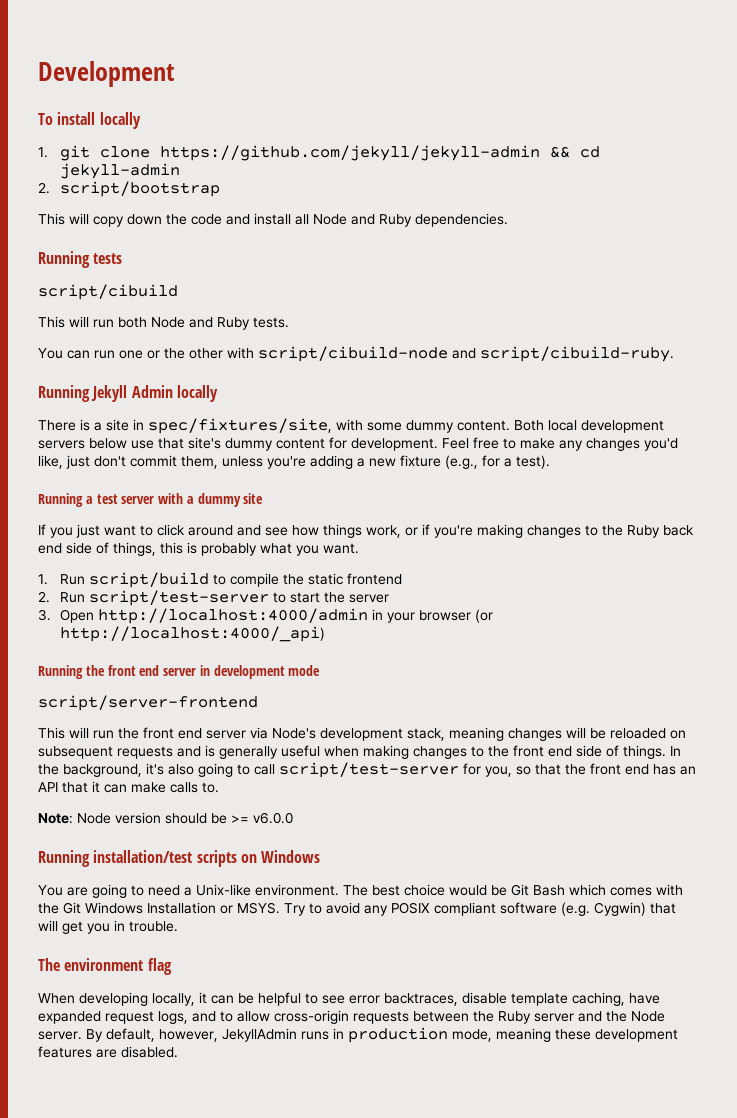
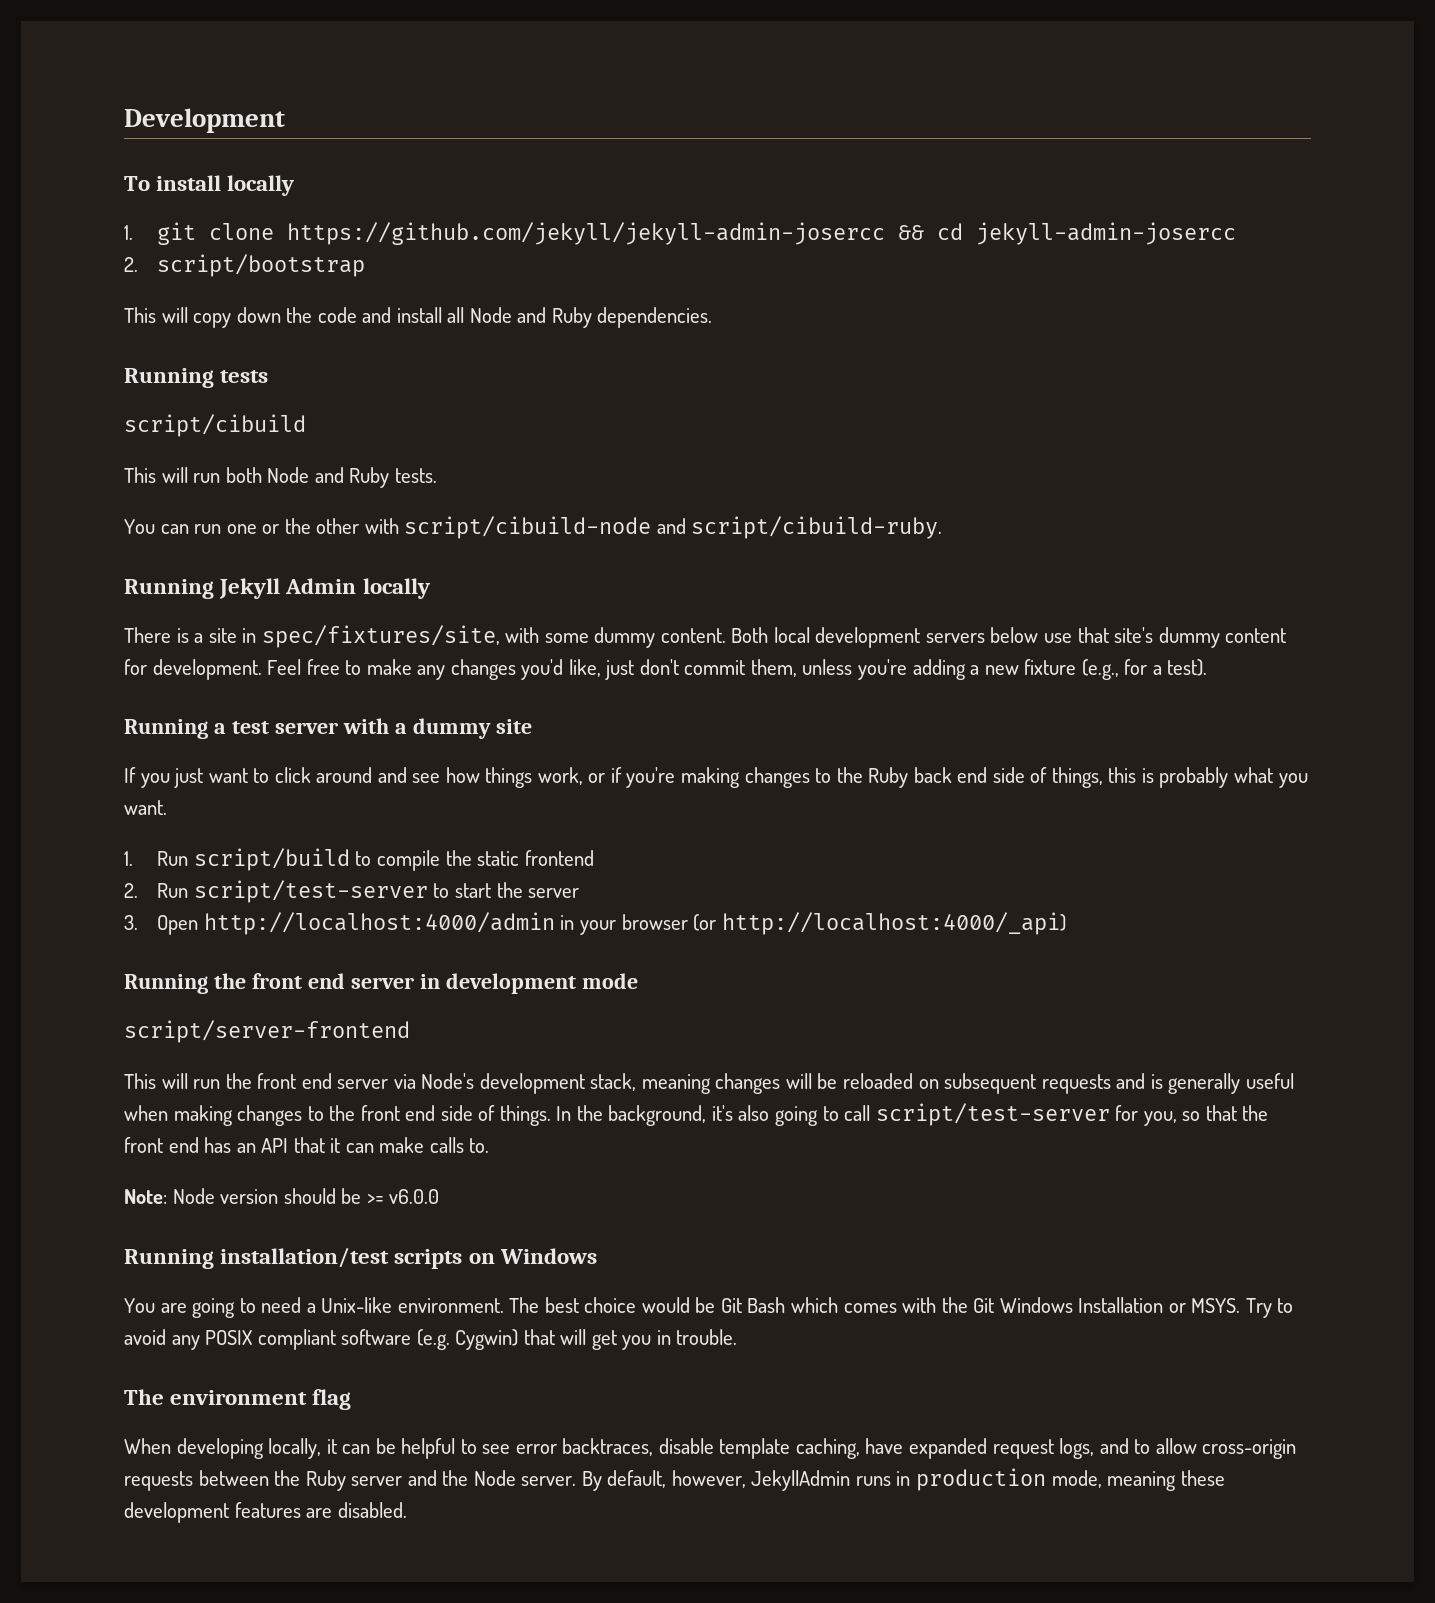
[160,145,541,161] https://github.com/jekyll/jekyll-admin -> [287,222,886,245] https://github.com/jekyll/jekyll-admin-josercc
[60,163,181,179] jekyll-admin -> [976,222,1237,245] jekyll-admin-josercc

